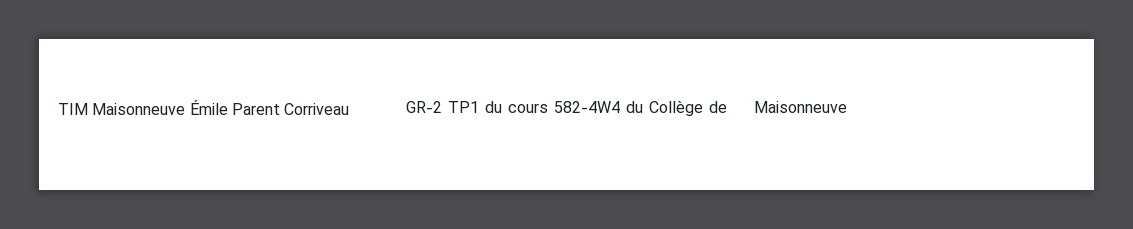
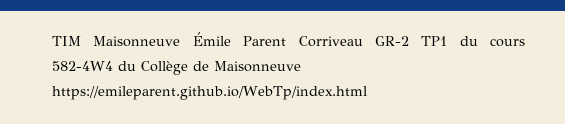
(847, 107) none -> [52,86,367,100] https://emileparent.github.io/WebTp/index.html

